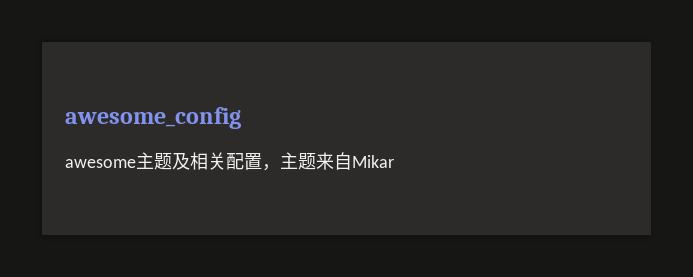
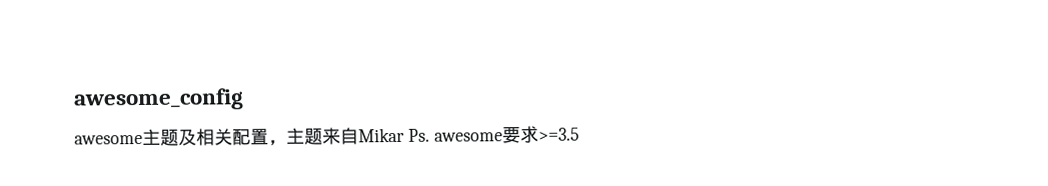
(394, 161) none -> [407,125,580,144] Ps. awesome要求>=3.5

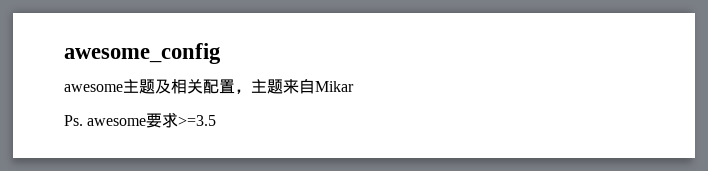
(405, 135) none -> (354, 86) //

